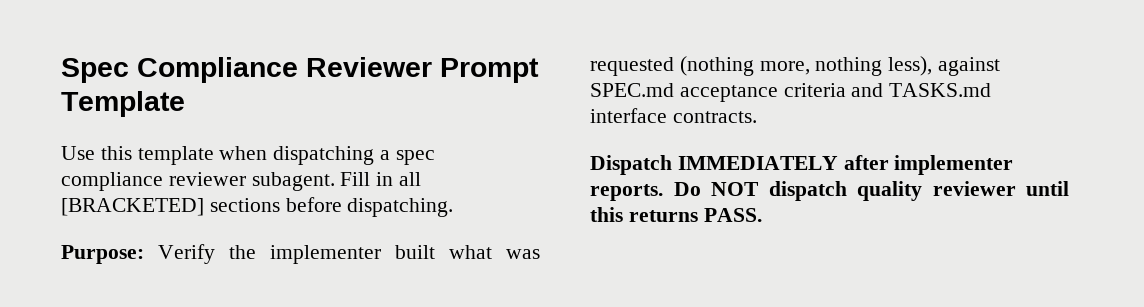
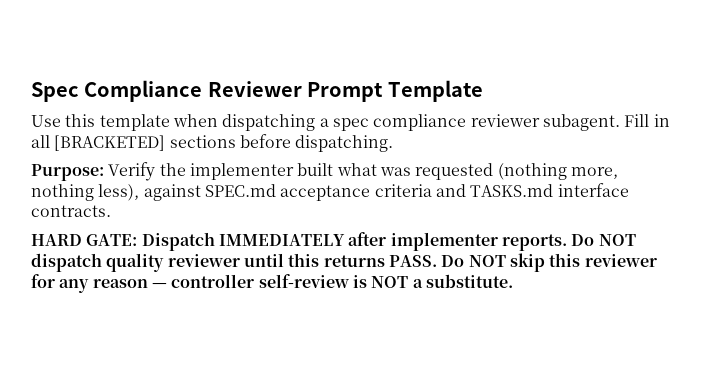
(757, 117) none -> [31,234,138,246] HARD GATE:
(762, 215) none -> [441,253,657,272] [31,274,513,293] Do NOT skip this reviewer for any reason — controller self-review is NOT a substitute.

